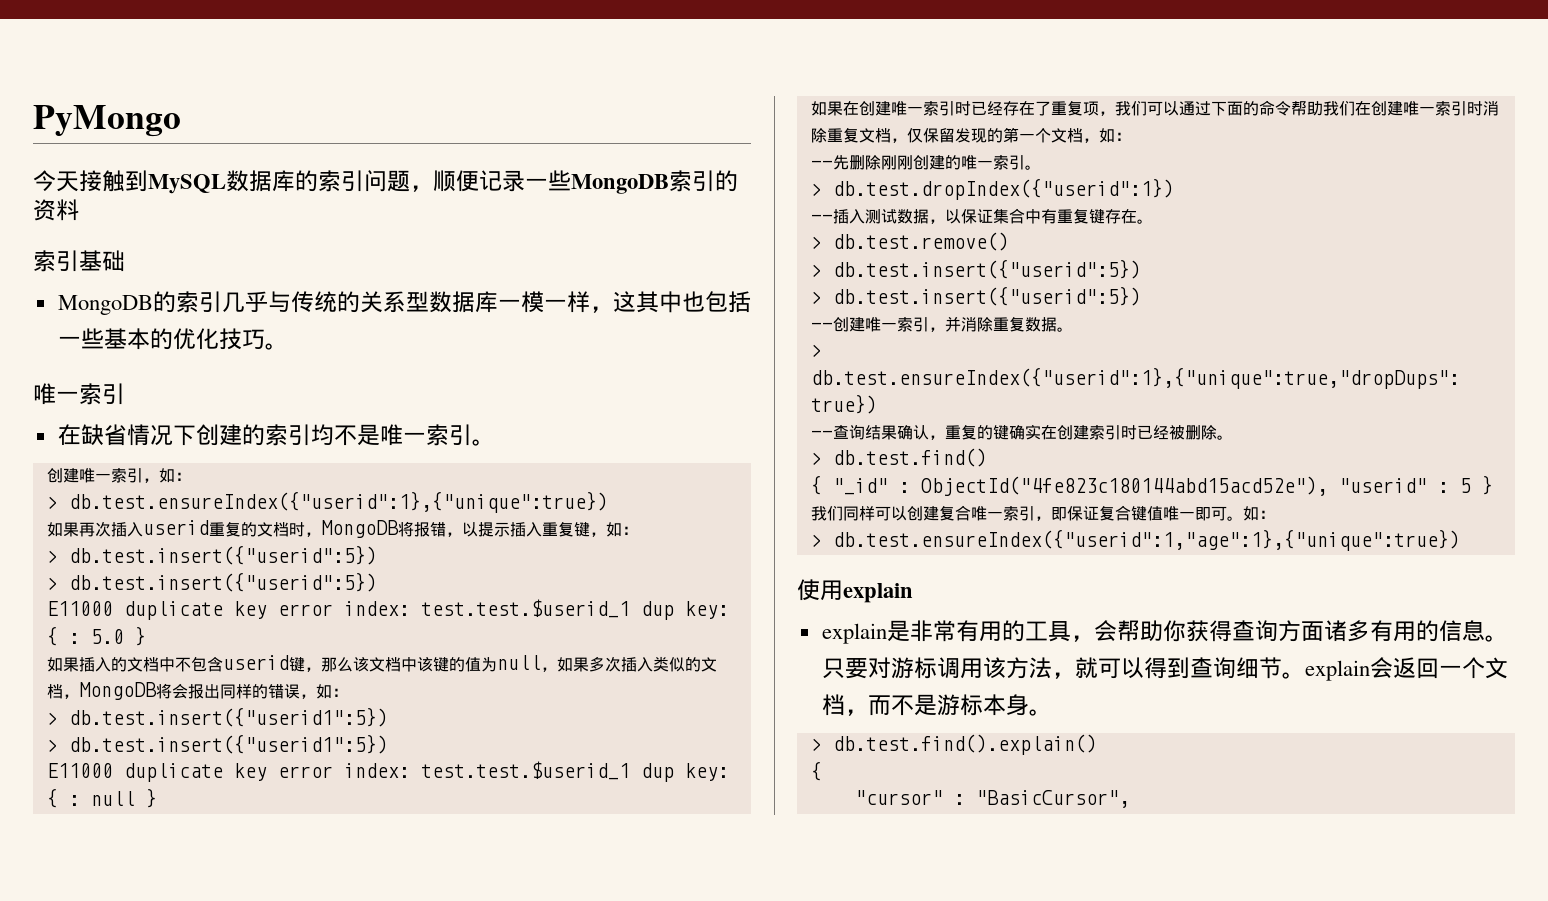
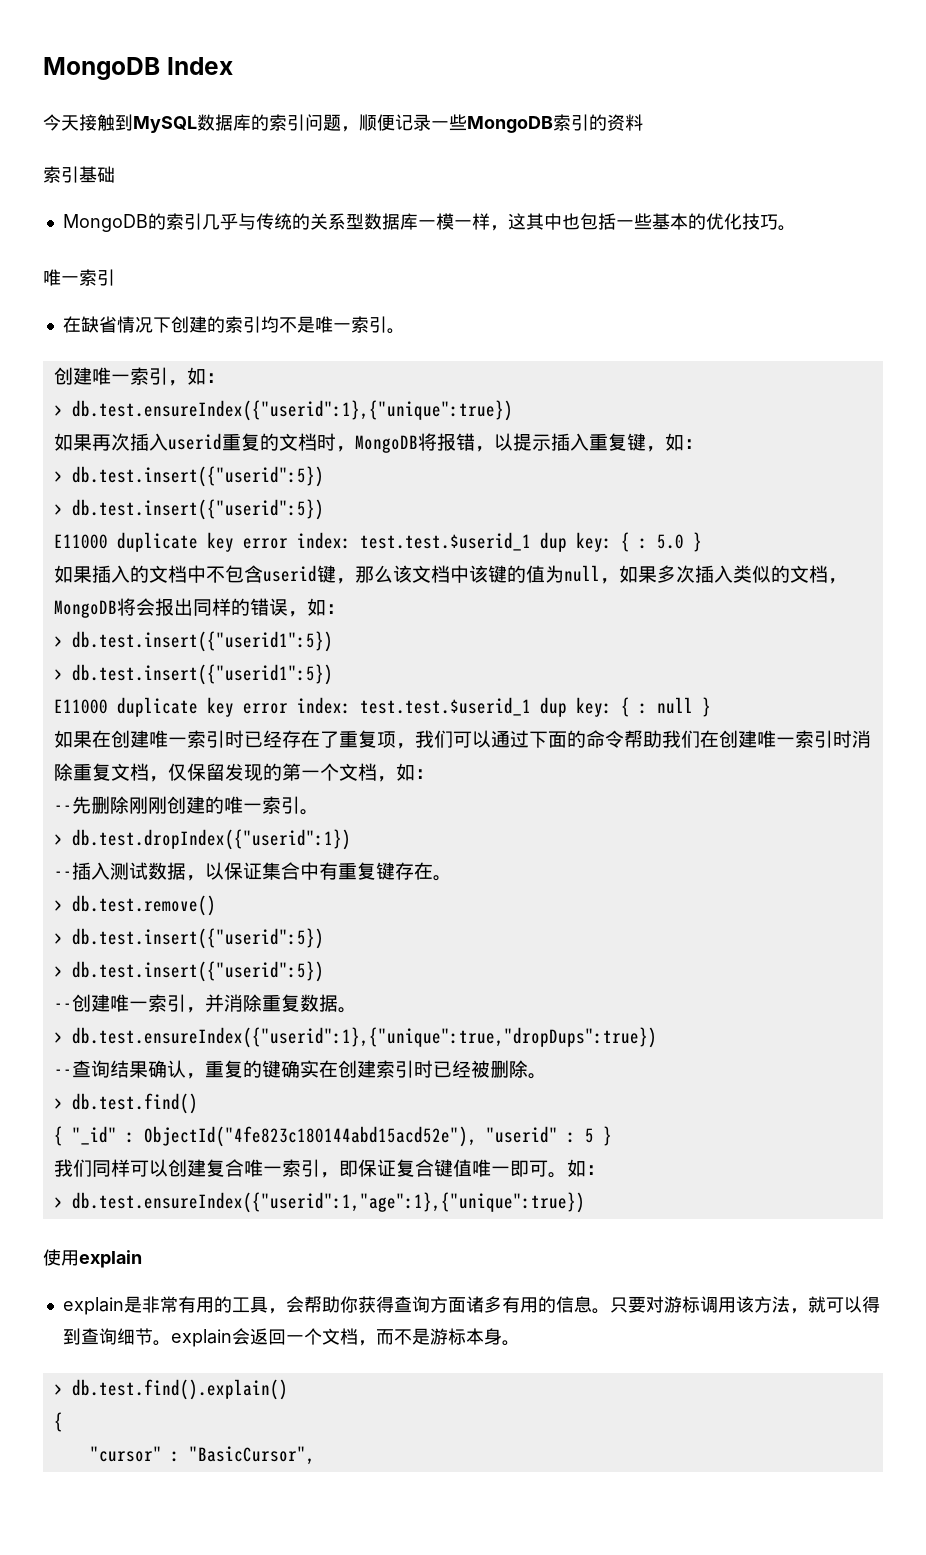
[33,105,181,137] PyMongo -> [43,57,233,80] MongoDB Index

